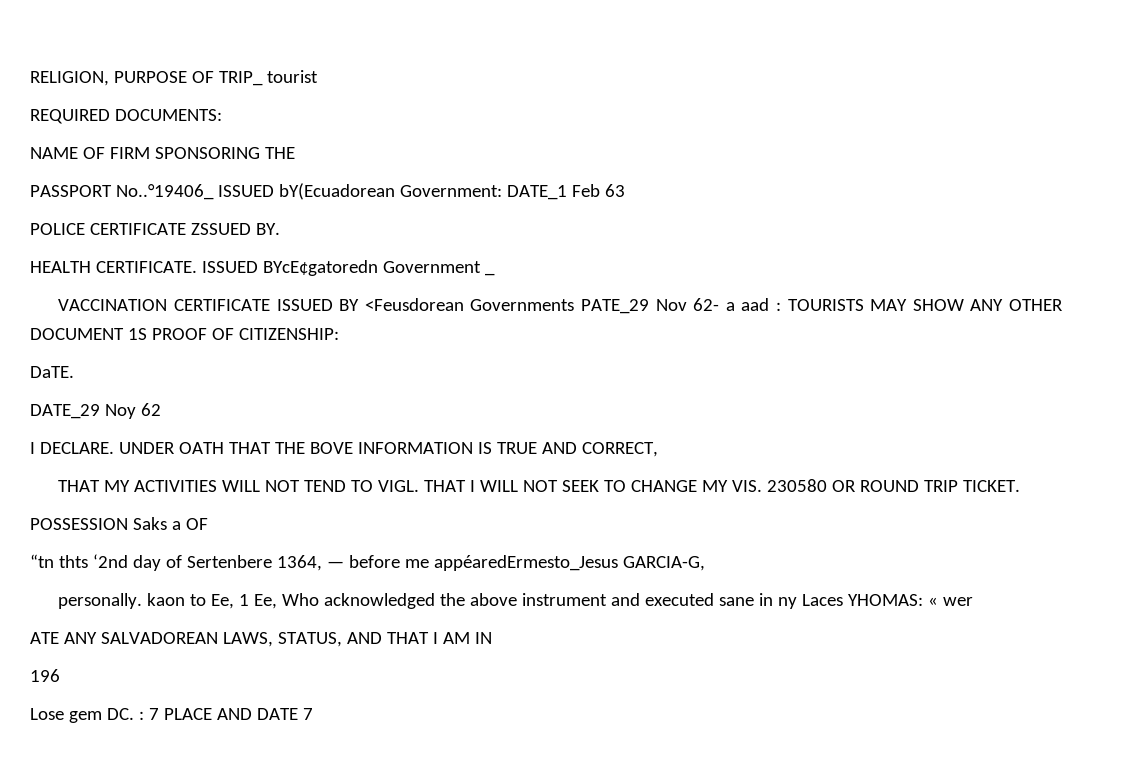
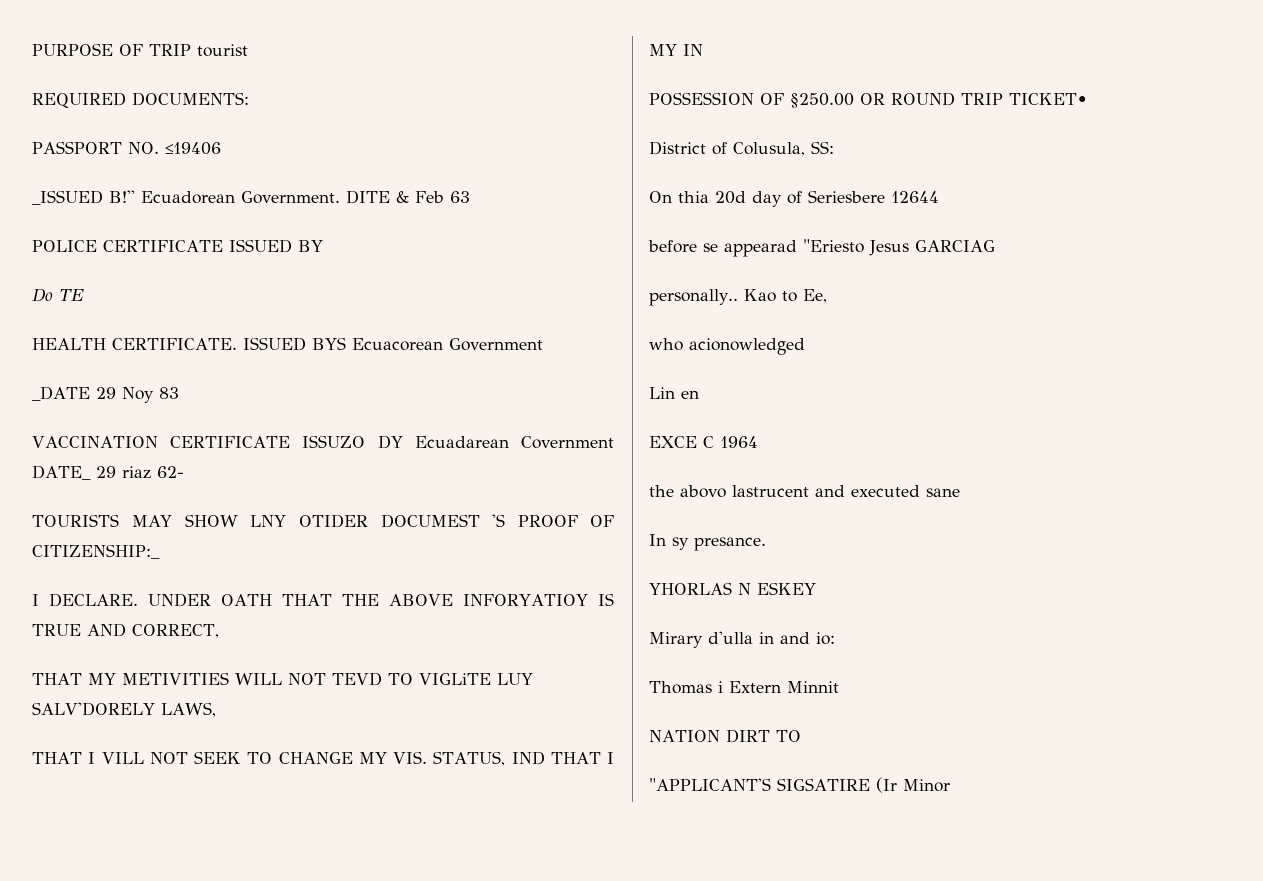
[30,71,109,86] RELIGION, -> (32, 49) none
[218,71,263,86] TRIP_ -> [149,44,191,56] TRIP
[30,147,295,159] [30,183,567,200] NAME OF FIRM SPONSORING THE // PASSPORT No..°19406_ ISSUED bY(Ecuadorean Government: DATE_1 -> [32,141,221,155] [32,190,409,205] PASSPORT NO. ≤19406 // _ISSUED B!'' Ecuadorean Government. DITE &
[190,223,280,235] ZSSUED BY. -> [228,239,323,253] [32,288,84,302] ISSUED BY // Do TE
[262,260,378,276] BYcE¢gatoredn -> [311,337,443,351] BYS Ecuacorean
[484,273,495,276] [58,298,1064,314] [30,328,339,340] [30,366,74,378] [30,403,161,419] _ // VACCINATION CERTIFICATE ISSUED BY <Feusdorean Governments PATE_29 Nov 62- a aad : TOURISTS MAY SHOW ANY OTHER DOCUMENT 1S PROOF OF CITIZENSHIP: // DaTE. // DATE_29 Noy 62 -> [32,386,179,403] [32,435,614,449] [32,465,184,480] [32,514,614,528] [32,544,160,559] // _DATE 29 Noy 83 // VACCINATION CERTIFICATE ISSUZO DY Ecuadarean Covernment DATE_ 29 riaz 62- // TOURISTS MAY SHOW LNY OTIDER DOCUMEST 'S PROOF OF CITIZENSHIP:_
[309,442,473,454] BOVE INFORMATION -> [389,594,589,606] ABOVE INFORYATIOY
[134,480,519,492] ACTIVITIES WILL NOT TEND TO VIGL. THAT I WILL -> [121,672,533,686] [32,702,216,717] [32,752,144,764] METIVITIES WILL NOT TEVD TO VIGLiTE LUY SALV'DORELY LAWS, // THAT I VILL
[767,479,1021,492] [30,517,208,530] [30,554,705,571] [58,593,974,609] [30,632,492,647] [30,669,60,682] [30,708,313,723] 230580 OR ROUND TRIP TICKET. // POSSESSION Saks a OF // “tn thts ‘2nd day of Sertenbere 1364, — before me appéaredErmesto_Jesus GARCIA-G, // personally. kaon to Ee, 1 Ee, Who acknowledged the above instrument and executed sane in ny Laces YHOMAS: « wer // ATE ANY SALVADOREAN LAWS, STATUS, AND THAT I AM IN // 196 // Lose gem DC. : 7 PLACE AND DATE 7 -> [433,751,614,766] [649,44,703,56] [649,92,1087,108] [649,141,834,156] [649,190,939,207] [648,239,995,257] [649,289,827,306] [649,338,805,355] [649,387,699,399] [649,436,758,448] [649,485,960,498] [649,534,766,551] [649,582,816,595] [649,631,835,648] [649,681,839,694] [649,729,801,743] [649,777,950,793] STATUS, IND THAT I MY IN // POSSESSION OF §250.00 OR ROUND TRIP TICKET• // District of Colusula, SS: // On thia 20d day of Seriesbere 12644 // before se appearad "Eriesto Jesus GARCIAG // personally.. Kao to Ee, // who acionowledged // Lin en // EXCE C 1964 // the abovo lastrucent and executed sane // In sy presance. // YHORLAS N ESKEY // Mirary d'ulla in and io: // Thomas i Extern Minnit // NATION DIRT TO // "APPLICANT'S SIGSATIRE (Ir Minor

